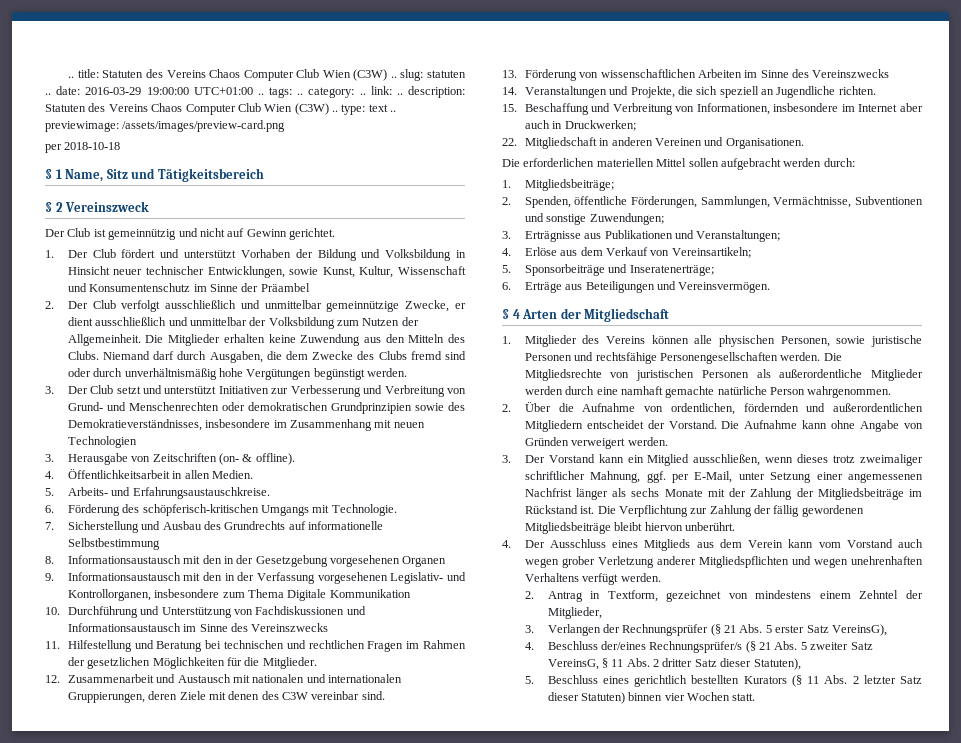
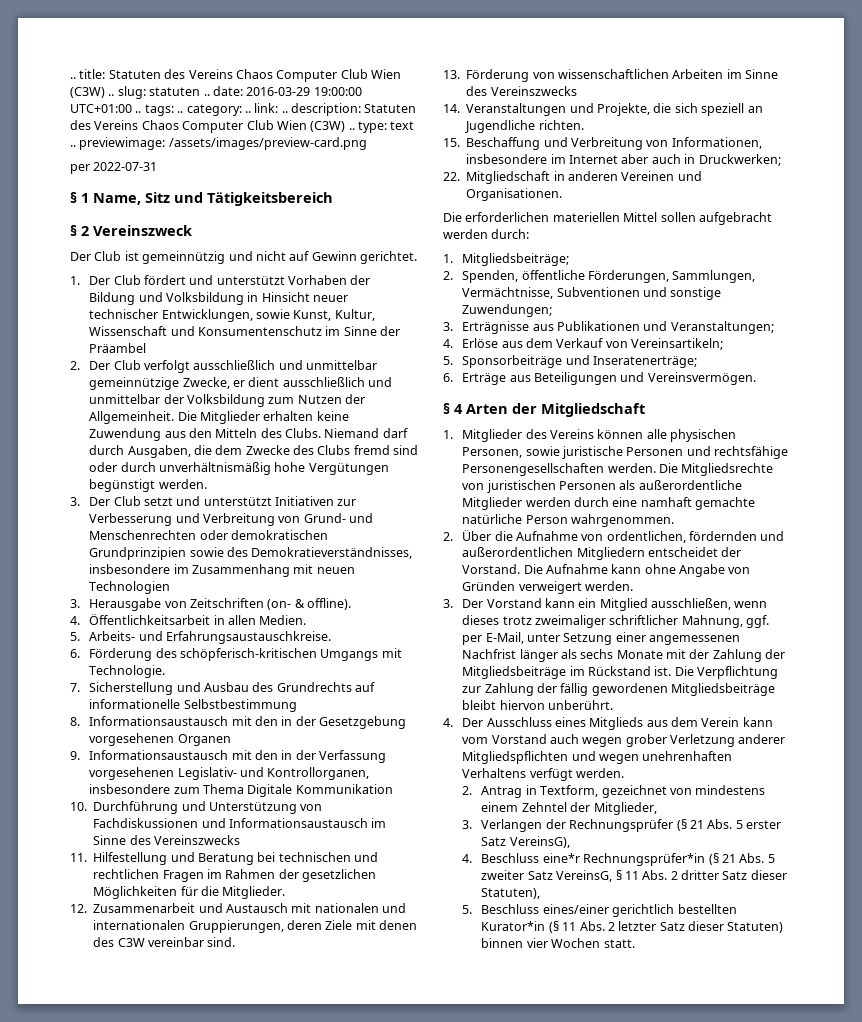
[64,142,121,150] 2018-10-18 -> [93,162,158,171] 2022-07-31
[600,641,743,653] der/eines Rechnungsprüfer/s -> [542,853,706,866] eine*r Rechnungsprüfer*in
[602,676,629,684] eines -> [542,904,609,914] eines/einer
[743,676,787,684] Kurators -> [481,921,546,931] Kurator*in

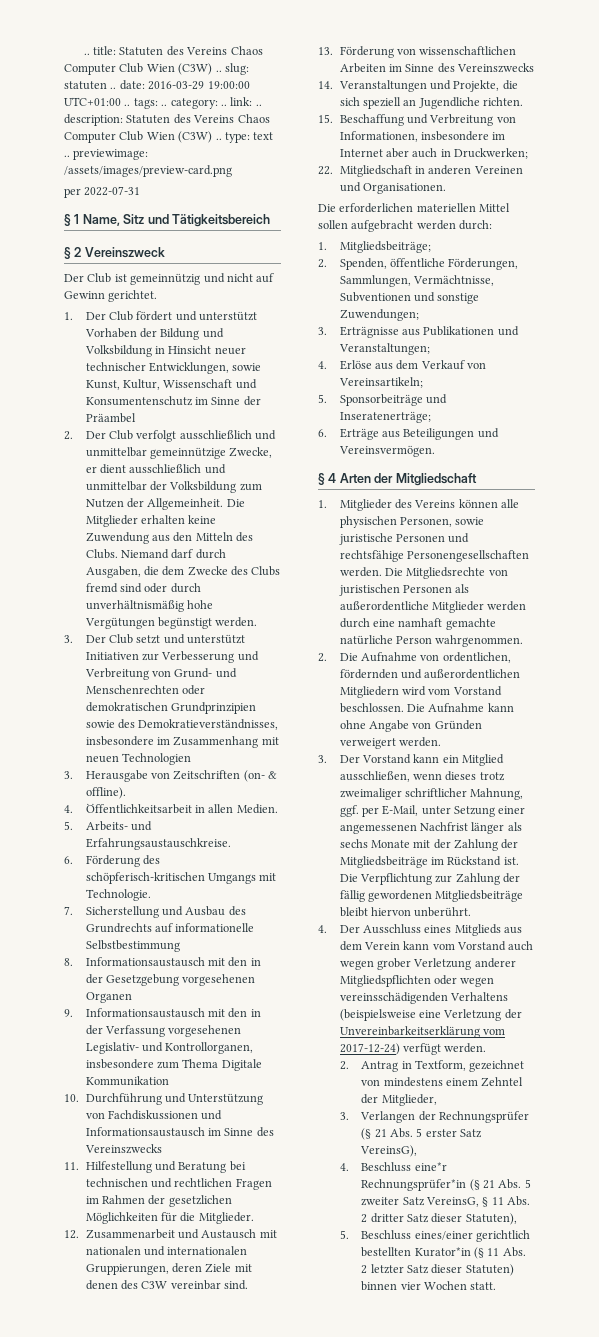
[462,530,513,541] Über die -> [339,653,358,661] Die
[647,547,742,557] [462,564,521,574] entscheidet der Vorstand. -> [401,686,502,696] [339,703,404,713] wird vom Vorstand beschlossen.
[571,751,733,764] [462,768,527,778] und wegen unehrenhaften Verhaltens -> [433,975,495,987] [339,992,508,1004] [339,1009,522,1021] [339,1026,505,1038] [339,1043,400,1055] oder wegen vereinsschädigenden Verhaltens (beispielsweise eine Verletzung der Unvereinbarkeitserklärung vom 2017-12-24)

